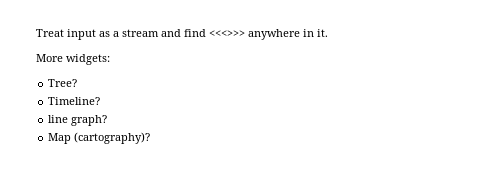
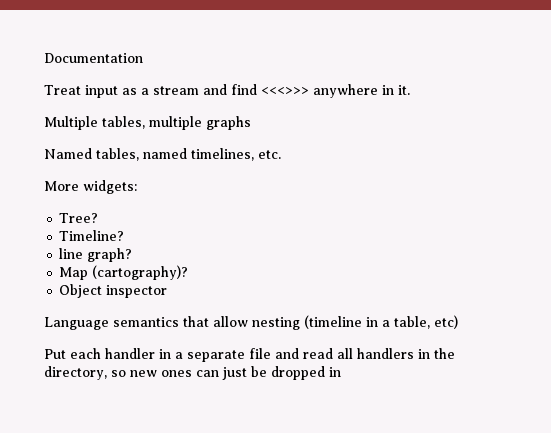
(36, 33) none -> [44,53,143,63] Documentation //
(328, 33) none -> [44,116,251,130] [44,148,281,161] // Multiple tables, multiple graphs // Named tables, named timelines, etc.
(151, 138) none -> [59,284,168,298] [44,315,458,330] [44,348,455,362] [44,366,341,380] // Object inspector // Language semantics that allow nesting (timeline in a table, etc) // Put each handler in a separate file and read all handlers in the directory, so new ones can just be dropped in

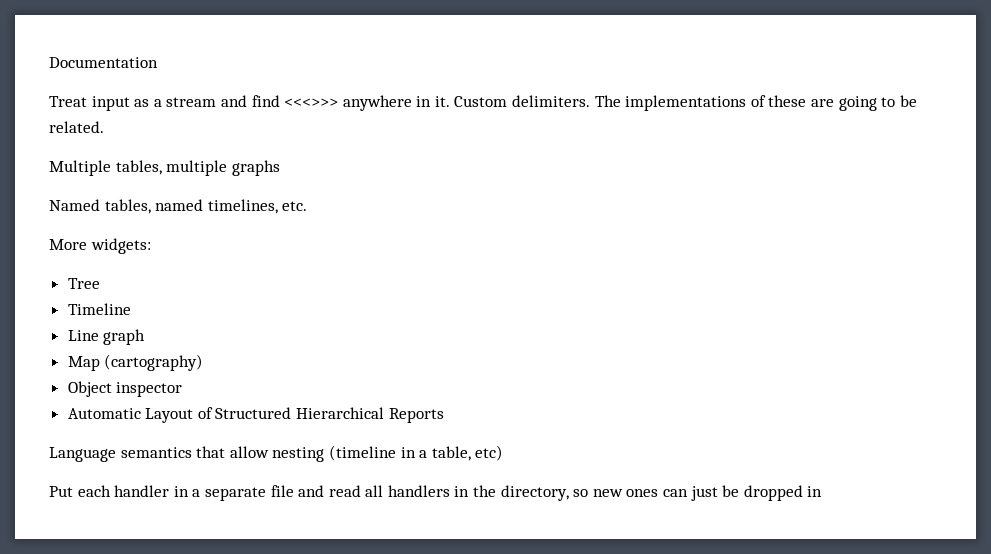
(410, 90) none -> [454,95,917,111] [49,121,104,133] Custom delimiters. The implementations of these are going to be related.
[59,213,99,223] [59,230,125,241] [59,248,133,262] Tree? // Timeline? // line graph? -> [67,278,100,289] [67,303,131,315] [67,329,146,345] Tree // Timeline // Line graph
[92,265,189,280] (cartography)? -> [104,354,204,371] (cartography)
(168, 291) none -> [67,407,444,423] // Automatic Layout of Structured Hierarchical Reports

